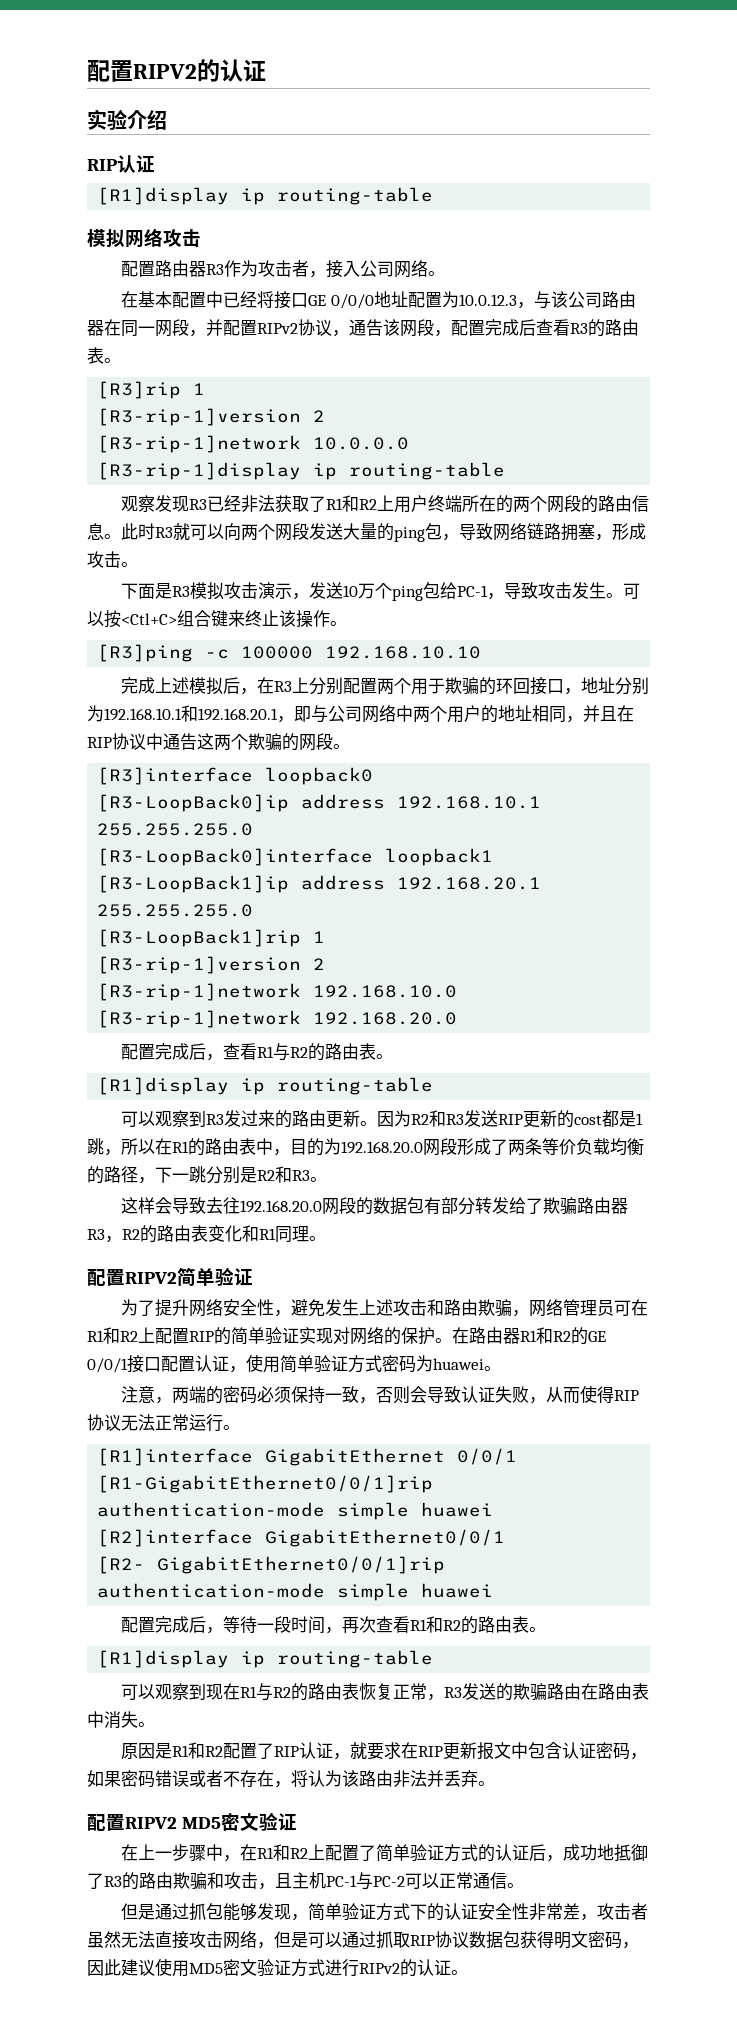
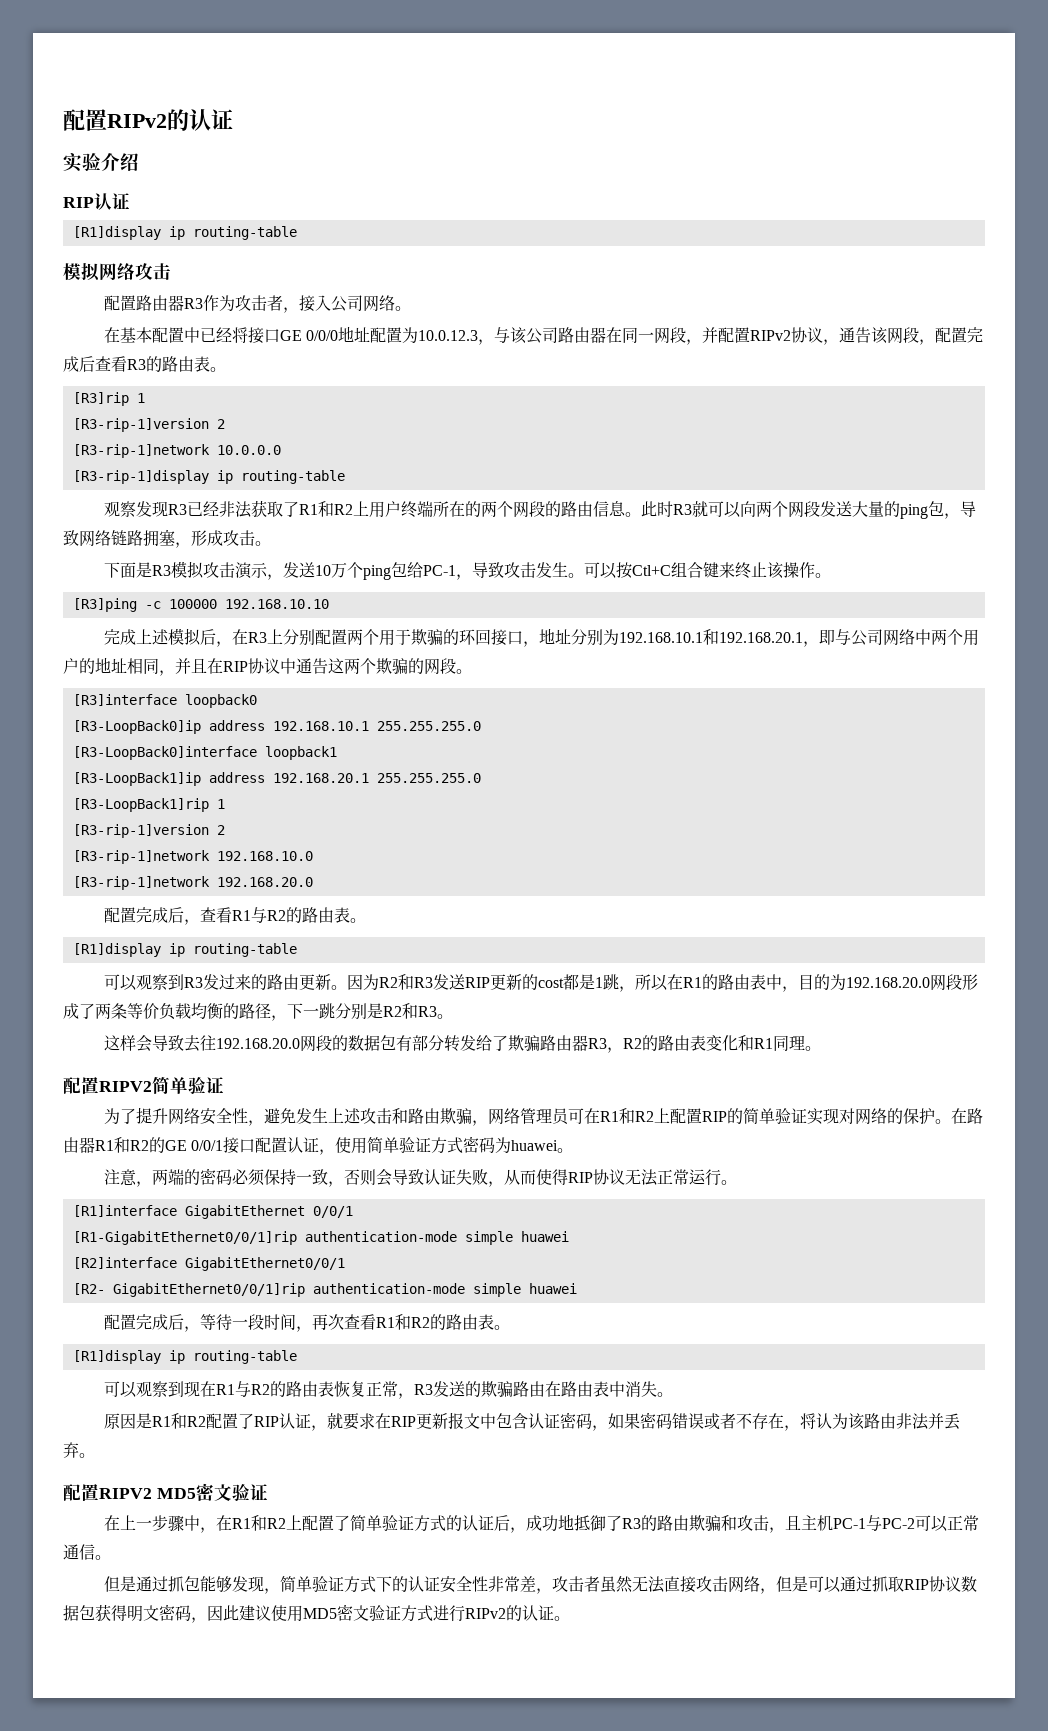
[87,60,197,82] 配置RIPV2 -> [63,109,167,131] 配置RIPv2
[121,613,177,625] <Ctl+C> -> [631,565,671,576] Ctl+C

